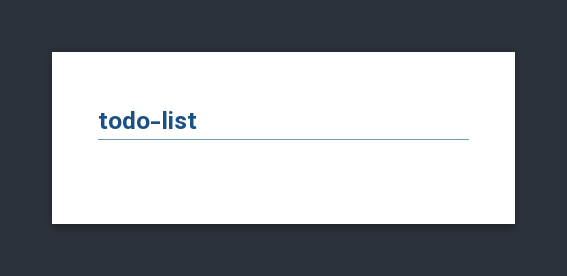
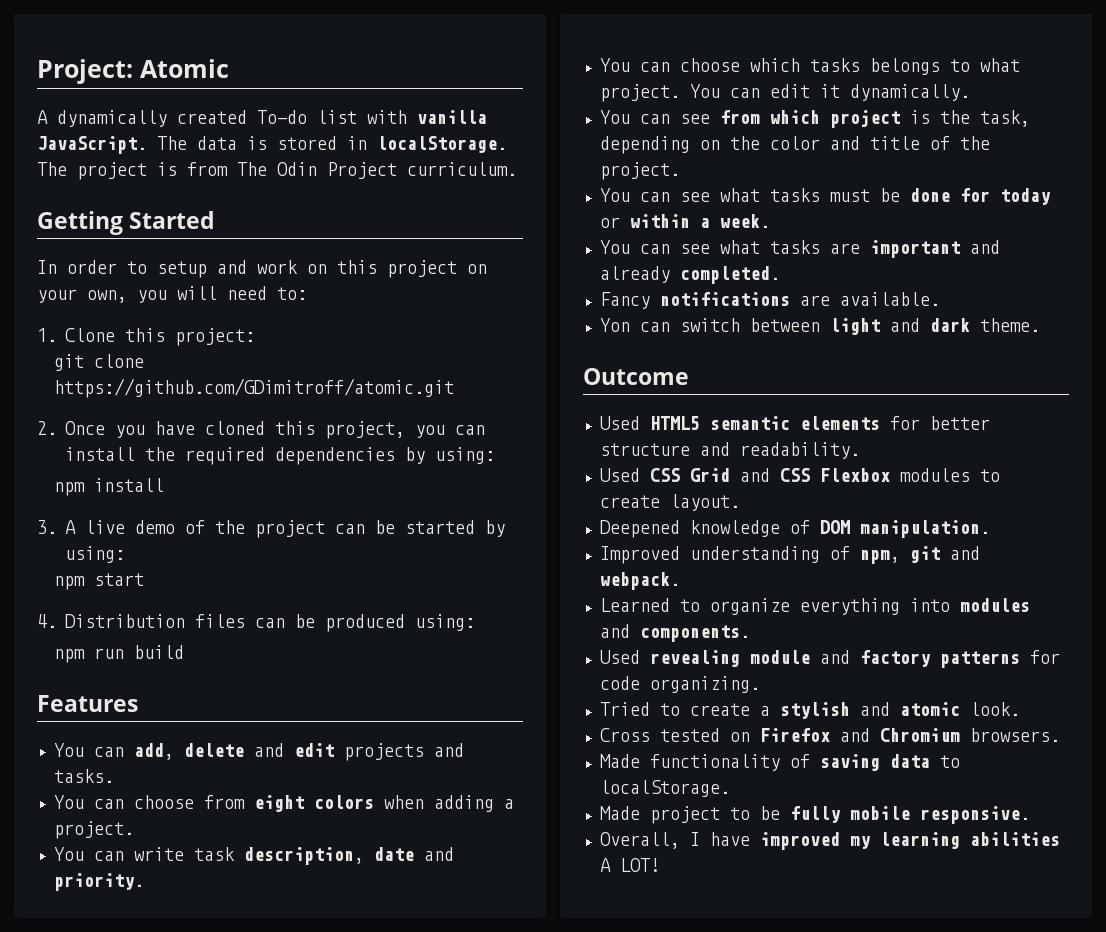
[98,111,197,129] todo-list -> [37,59,229,84] [37,110,487,127] [37,136,507,154] [37,162,517,180] [37,211,216,235] [37,260,487,278] [37,286,307,303] [37,328,255,346] [53,354,144,371] [53,378,454,398] [37,421,485,439] [64,447,495,465] [53,478,164,496] [37,520,505,538] [64,546,125,563] [53,573,144,590] [37,614,475,632] [53,645,184,663] [37,695,138,712] [53,743,464,761] [53,769,114,783] [53,795,514,812] [53,821,134,839] [53,847,454,865] [53,873,144,891] [599,58,1020,75] [599,84,970,102] [599,110,1030,128] [599,136,990,154] [599,162,680,180] [599,188,1051,205] [599,214,770,228] [599,240,1000,258] [599,266,780,284] [599,292,940,309] [599,318,1040,335] [583,368,689,385] [599,416,990,430] [599,442,860,459] [599,468,1000,482] [599,494,740,511] [599,520,990,538] [599,546,980,564] [599,572,680,590] [599,598,1030,615] [599,624,750,642] [599,650,1060,668] [599,676,760,693] [599,702,1020,719] [599,728,1060,742] [599,754,960,771] [599,780,730,797] [599,806,1030,824] [599,832,1060,850] [599,858,660,872] Project: Atomic // A dynamically created To-do list with vanilla JavaScript. The data is stored in localStorage. The project is from The Odin Project curriculum. // Getting Started // In order to setup and work on this project on your own, you will need to: // 1. Clone this project: // git clone https://github.com/GDimitroff/atomic.git // 2. Once you have cloned this project, you can install the required dependencies by using: // npm install // 3. A live demo of the project can be started by using: // npm start // 4. Distribution files can be produced using: // npm run build // Features // You can add, delete and edit projects and tasks. // You can choose from eight colors when adding a project. // You can write task description, date and priority. // You can choose which tasks belongs to what project. You can edit it dynamically. // You can see from which project is the task, depending on the color and title of the project. // You can see what tasks must be done for today or within a week. // You can see what tasks are important and already completed. // Fancy notifications are available. // Yon can switch between light and dark theme. // Outcome // Used HTML5 semantic elements for better structure and readability. // Used CSS Grid and CSS Flexbox modules to create layout. // Deepened knowledge of DOM manipulation. // Improved understanding of npm, git and webpack. // Learned to organize everything into modules and components. // Used revealing module and factory patterns for code organizing. // Tried to create a stylish and atomic look. // Cross tested on Firefox and Chromium browsers. // Made functionality of saving data to localStorage. // Made project to be fully mobile responsive. // Overall, I have improved my learning abilities A LOT!

